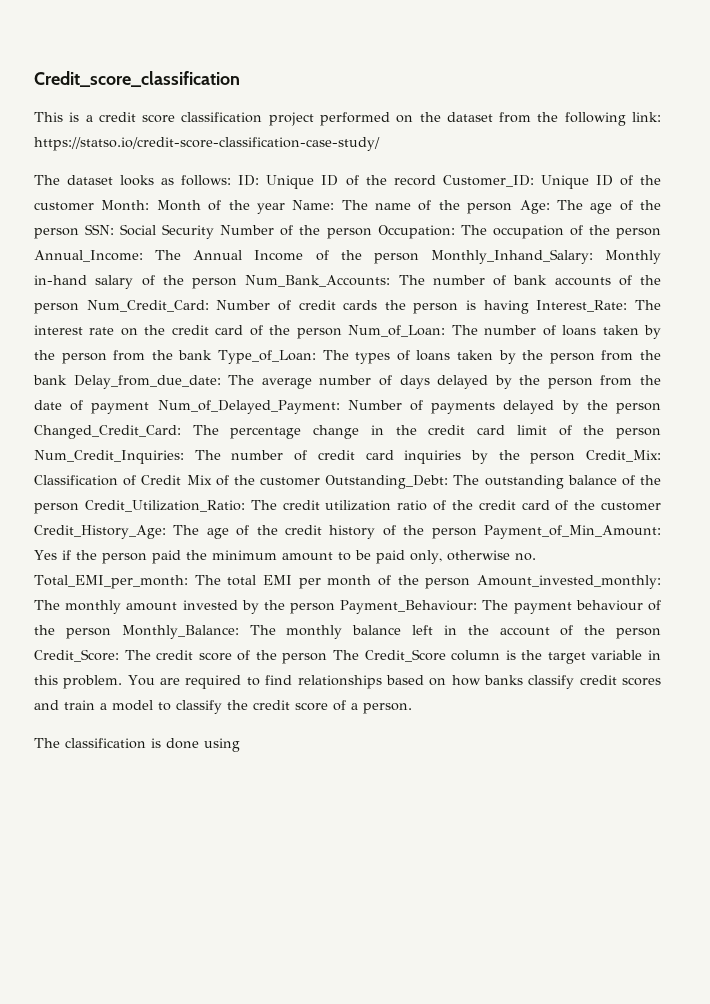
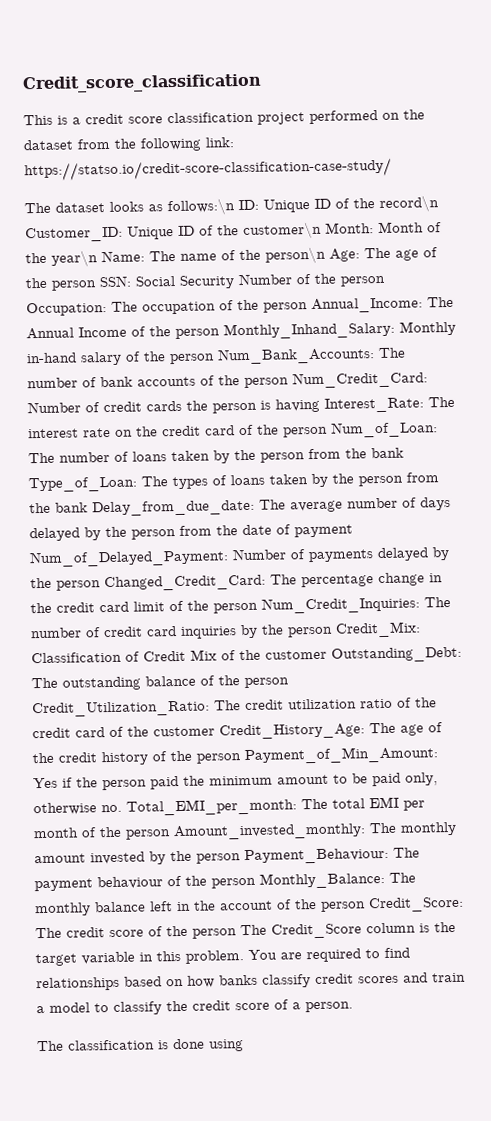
[181,175,232,186] follows: -> [167,198,235,216] follows:\n
[393,175,436,186] record -> [379,195,439,212] record\n
[34,202,94,211] customer -> [243,221,322,239] customer\n
[256,203,285,214] year -> [51,250,98,267] year\n
[467,203,513,214] person -> [265,246,326,264] person\n

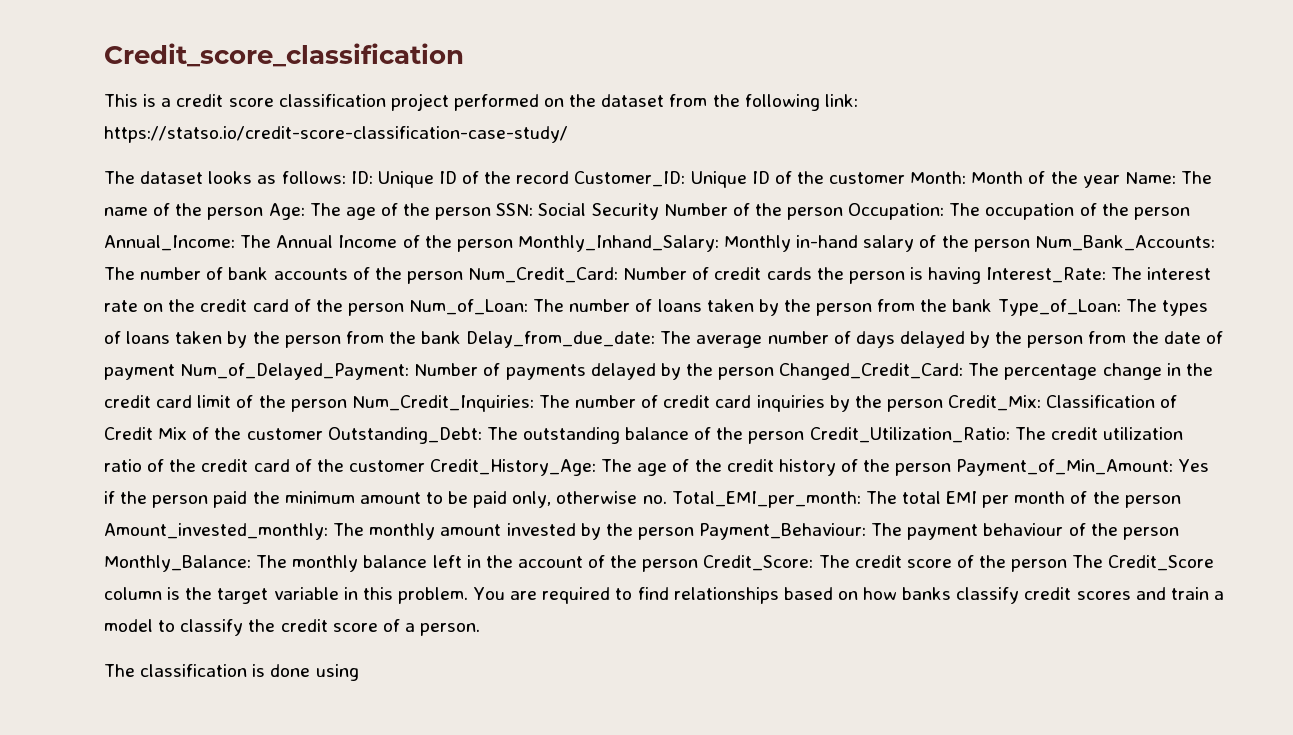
[167,198,235,216] follows:\n -> [281,171,346,184] follows:
[379,195,439,212] record\n -> [516,171,570,184] record
[243,221,322,239] customer\n -> [829,172,906,184] customer
[51,250,98,267] year\n -> [1082,175,1120,188] year
[265,246,326,264] person\n -> [207,207,264,220] person

